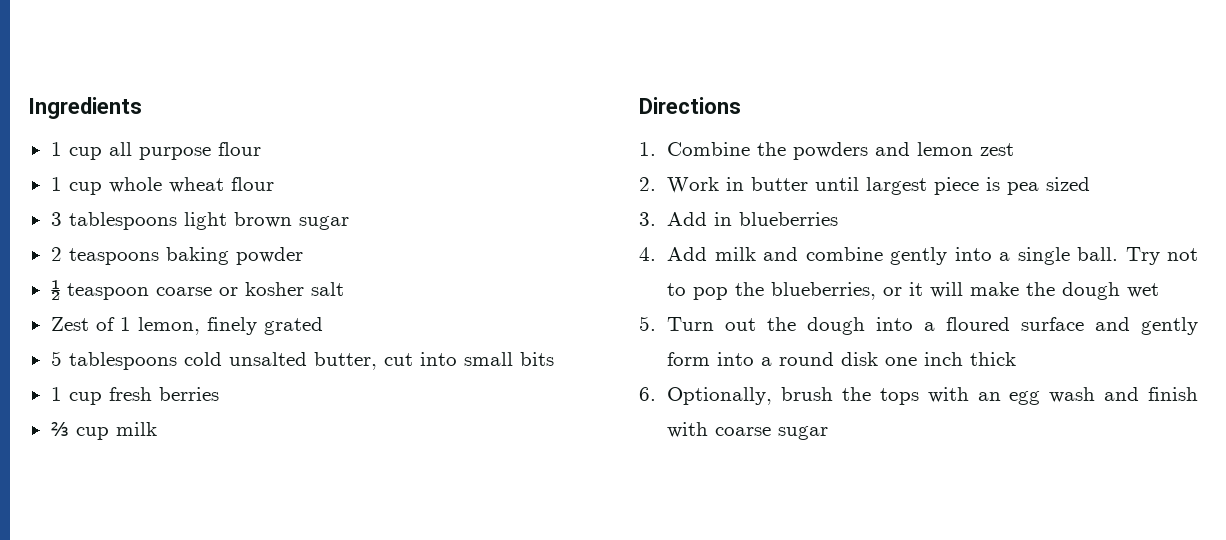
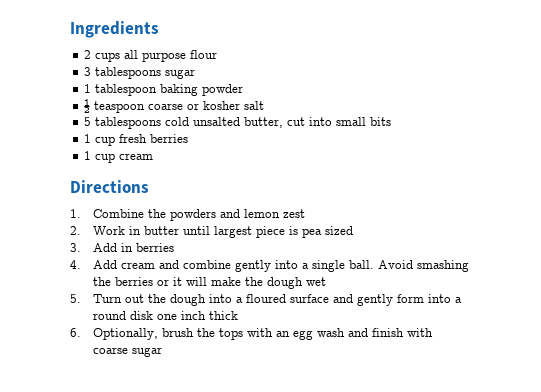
[50,142,102,160] 1 cup -> [84,50,121,62] 2 cups
[50,177,274,195] // 1 cup whole wheat flour -> (218, 54) none
[183,212,292,230] light brown -> (162, 73) none
[50,247,159,265] 2 teaspoons -> [84,84,158,96] 1 tablespoon
[50,317,323,335] // Zest of 1 lemon, finely grated -> (265, 105) none
[50,422,157,440] ⅔ cup milk -> [84,151,154,163] 1 cup cream
[739,212,839,226] blueberries -> [136,243,175,252] berries
[714,247,756,261] milk -> [121,262,156,269] cream
[1125,247,1198,265] [667,282,877,300] Try not to pop the blueberries, -> [378,260,470,272] [93,277,154,286] Avoid smashing the berries

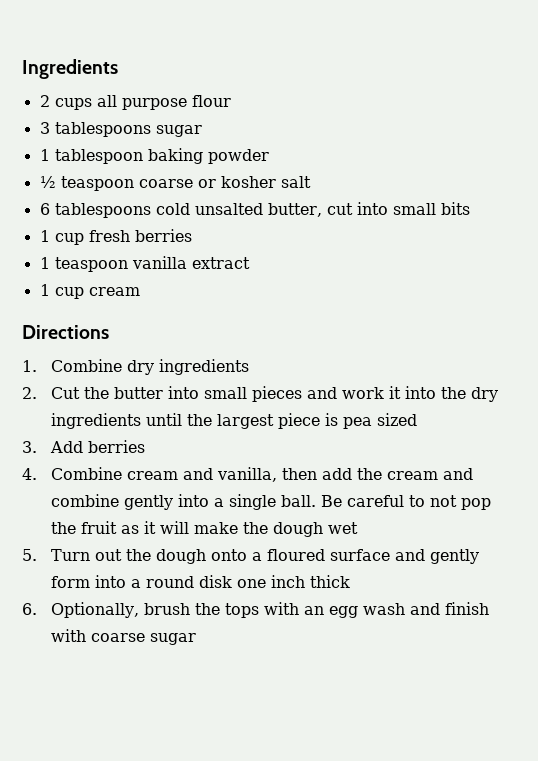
[84,117,92,126] 5 -> [39,203,50,215] 6
(189, 138) none -> [39,256,250,272] // 1 teaspoon vanilla extract
[148,209,306,221] [70,226,211,235] the powders and lemon zest // 2. Work in butter until -> [127,359,250,375] [22,386,499,402] [51,413,213,429] dry ingredients // 2. Cut the butter into small pieces and work it into the dry ingredients until the
[121,243,134,252] in -> (84, 447) none
[93,260,118,269] Add -> [51,467,383,482] Combine cream and vanilla, then add the
[378,260,470,272] [93,277,170,286] Avoid smashing the berries or -> [321,495,492,510] [51,521,140,534] Be careful to not pop the fruit as
[209,294,233,303] into -> [211,549,248,561] onto

